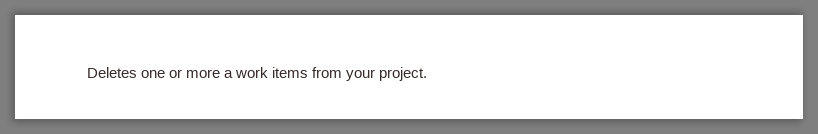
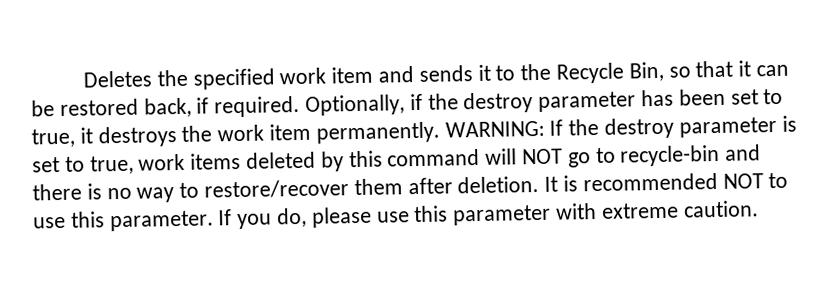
[141,67,428,81] one or more a work items from your project. -> [156,60,790,90] [31,88,784,118] [31,115,797,148] [32,144,762,175] [32,172,789,203] [33,200,759,232] the specified work item and sends it to the Recycle Bin, so that it can be restored back, if required. Optionally, if the destroy parameter has been set to true, it destroys the work item permanently. WARNING: If the destroy parameter is set to true, work items deleted by this command will NOT go to recycle-bin and there is no way to restore/recover them after deletion. It is recommended NOT to use this parameter. If you do, please use this parameter with extreme caution.

